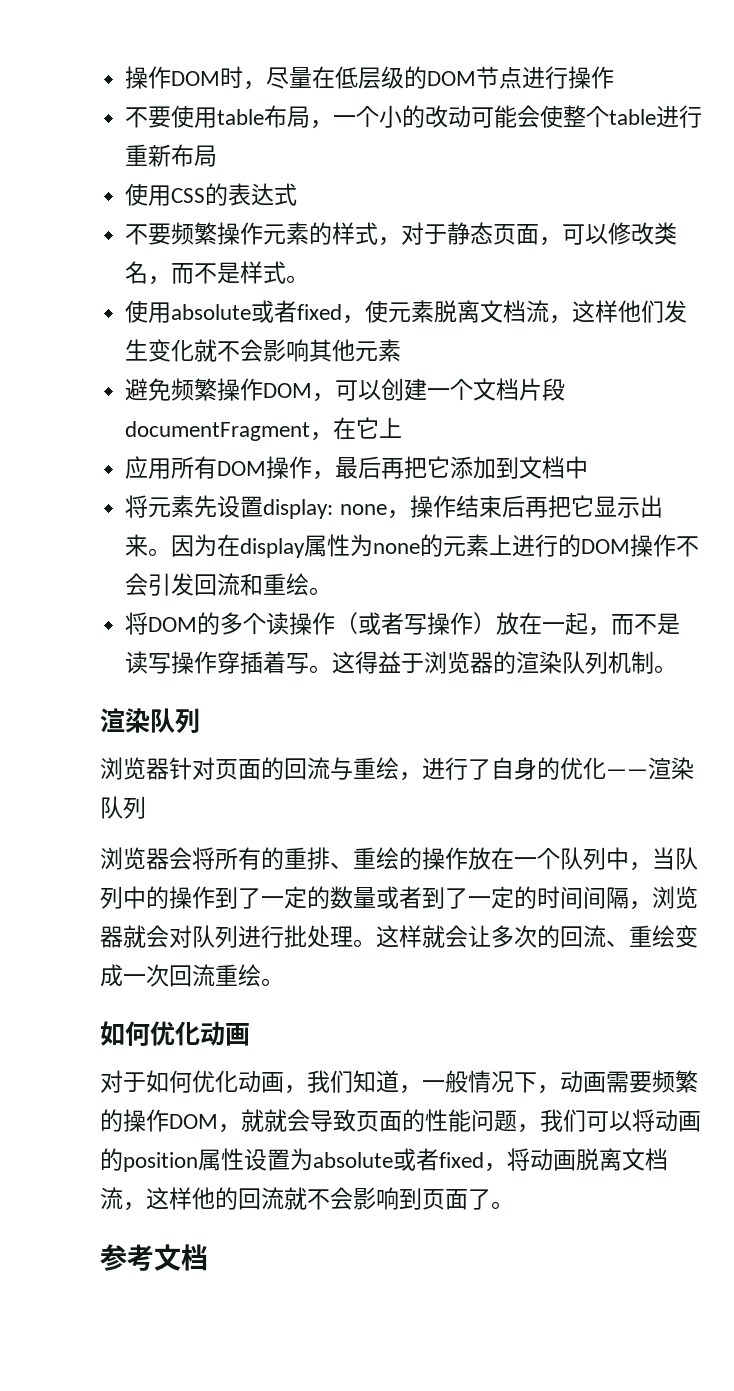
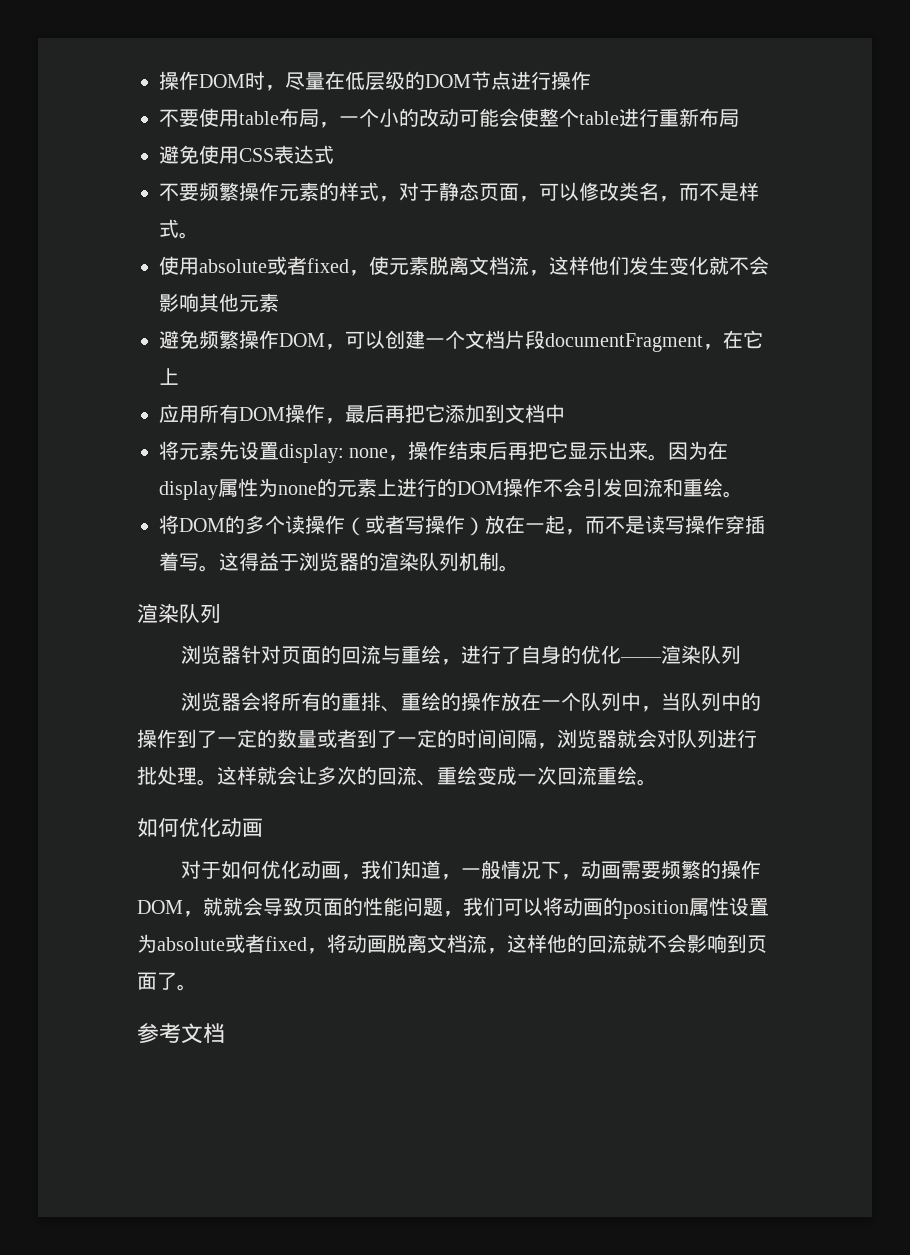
(218, 156) none -> [159,145,199,164] 避免
[205,183,229,206] 的 -> (274, 155) none

